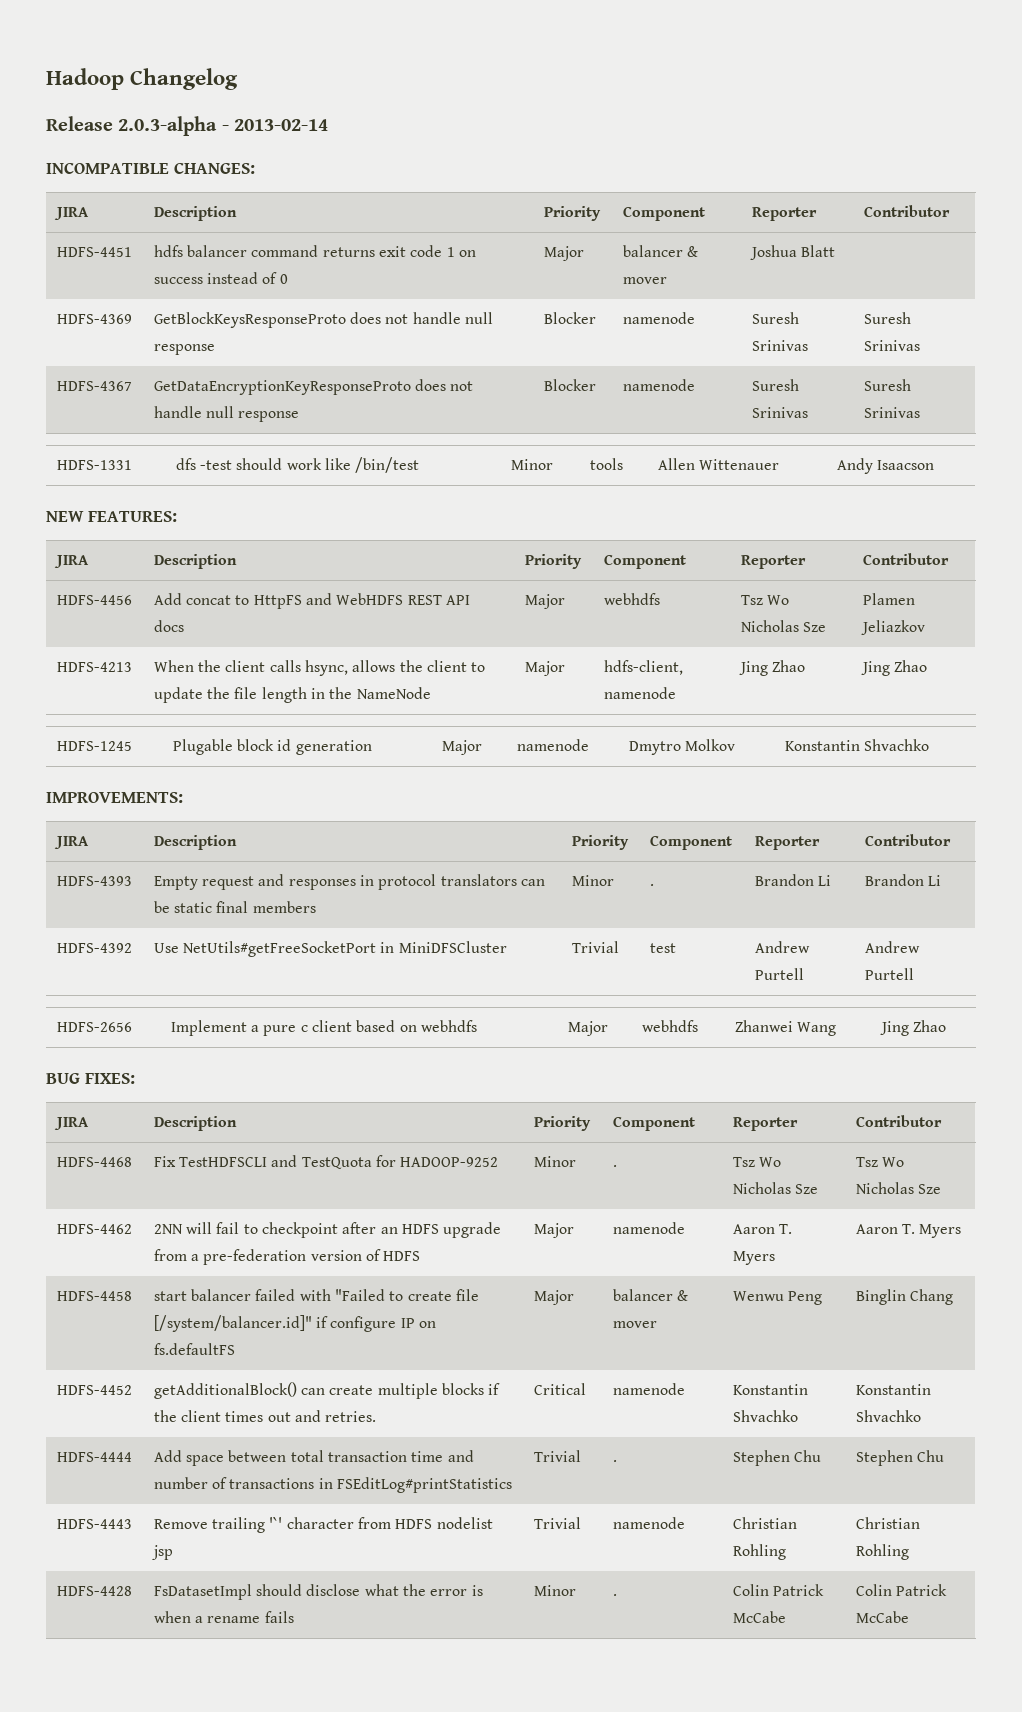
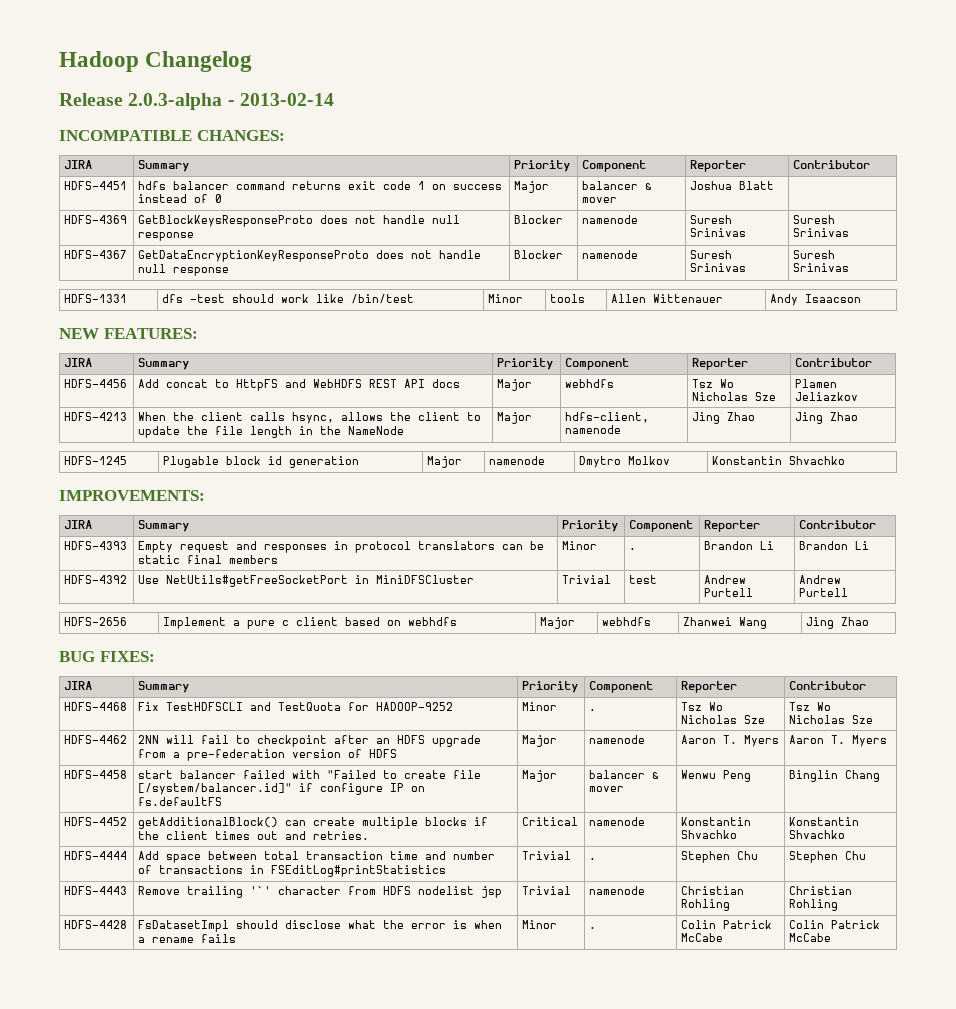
[153,206,237,221] Description -> [138,160,190,172] Summary
[153,554,237,569] Description -> [138,358,190,370] Summary
[153,835,237,850] Description -> [138,520,190,532] Summary
[153,1116,237,1131] Description -> [138,681,190,693] Summary

